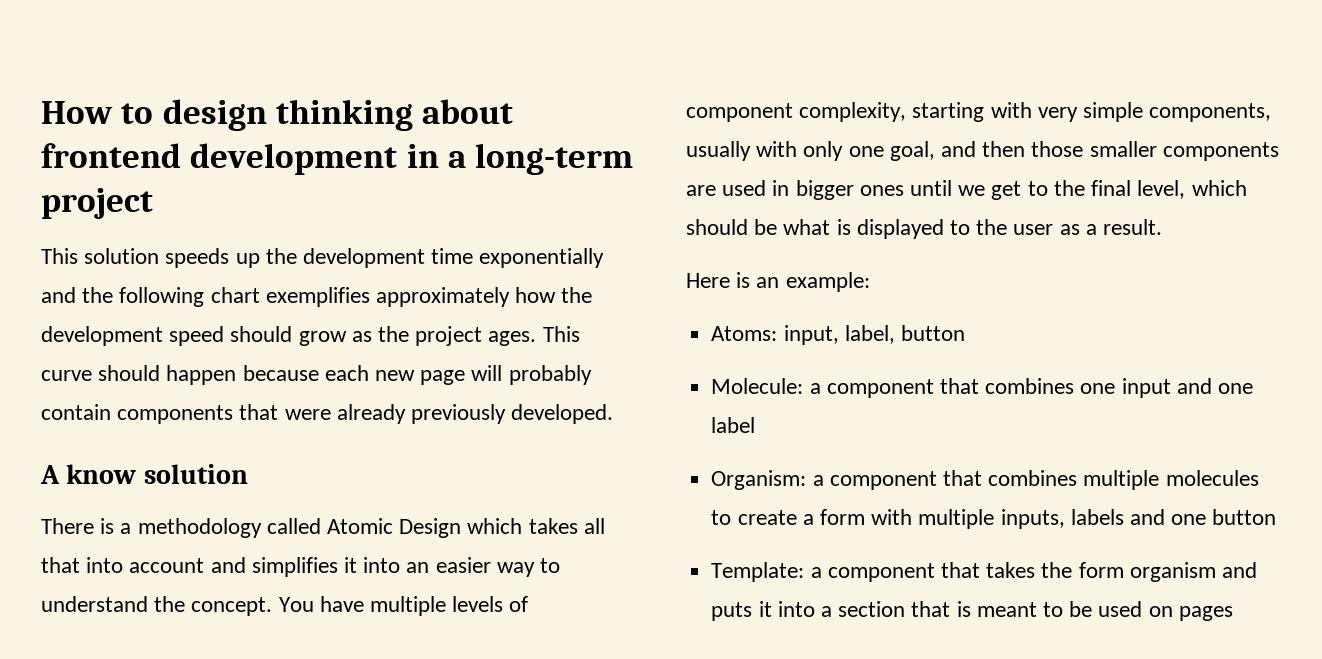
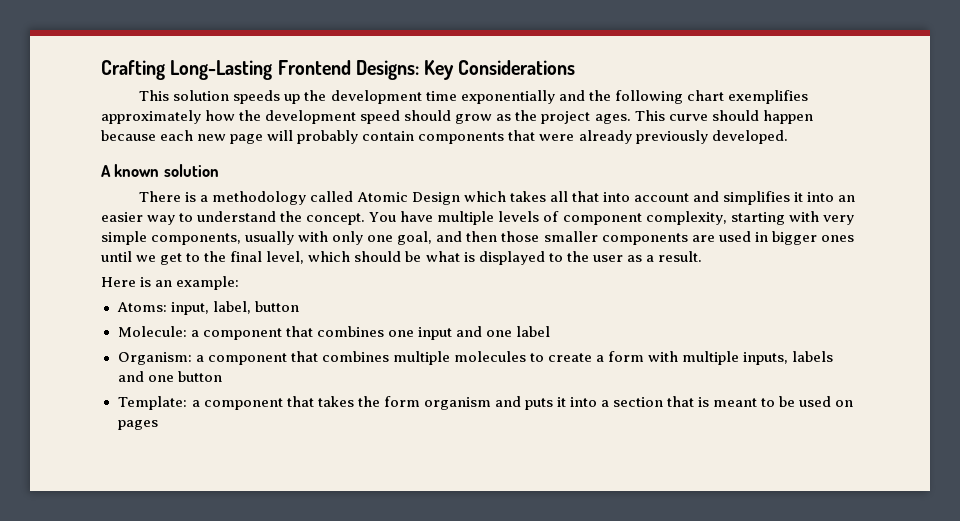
[41,99,514,131] [41,143,634,175] [41,188,153,219] How to design thinking about frontend development in a long-term project -> [101,60,576,80] Crafting Long-Lasting Frontend Designs: Key Considerations
[66,464,137,484] know -> [114,164,160,177] known

